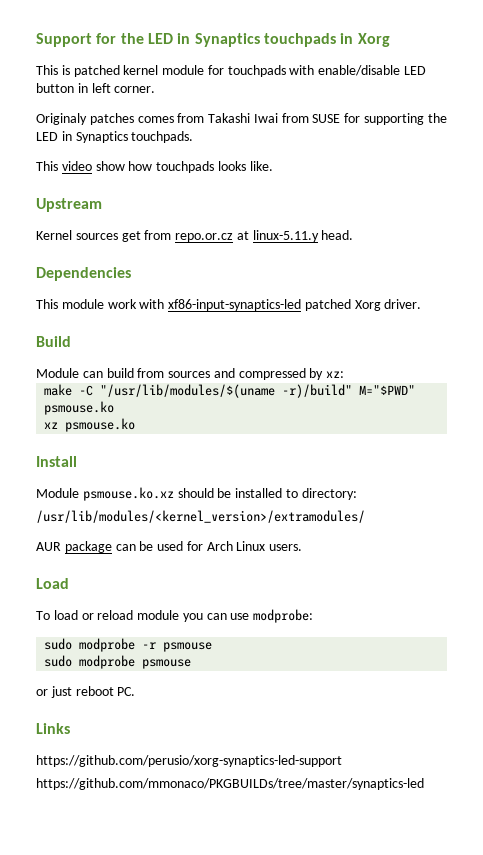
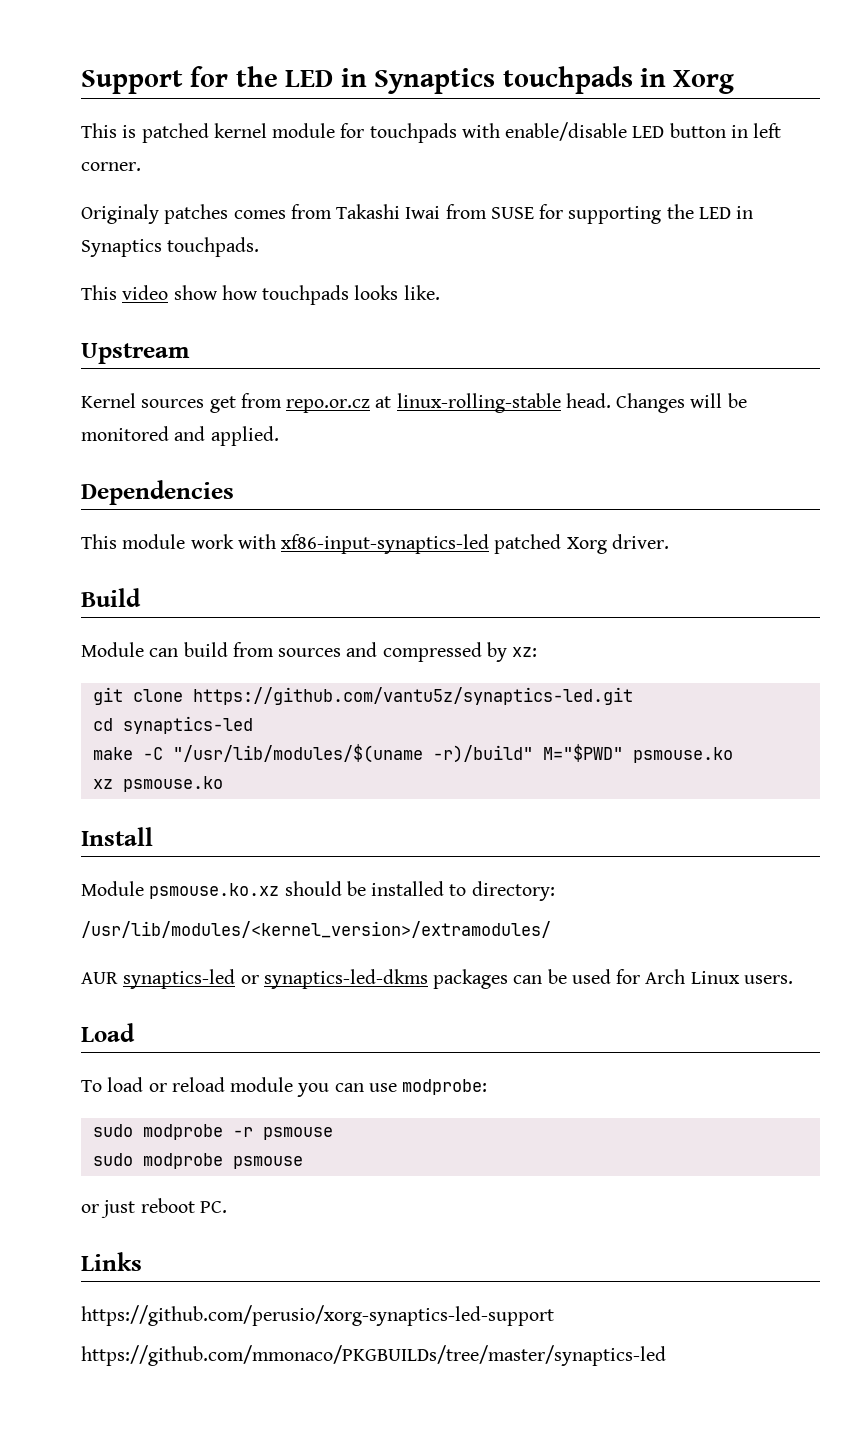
[252,230,319,242] linux-5.11.y -> [396,393,561,413] linux-rolling-stable
(354, 235) none -> [616,393,747,413] [81,426,279,446] Changes will be monitored and applied.
(345, 374) none -> [92,687,633,705] [92,716,253,734] // git clone https://github.com/vantu5z/synaptics-led.git // cd synaptics-led
[64,541,112,553] package -> [123,969,509,989] synaptics-led or synaptics-led-dkms packages

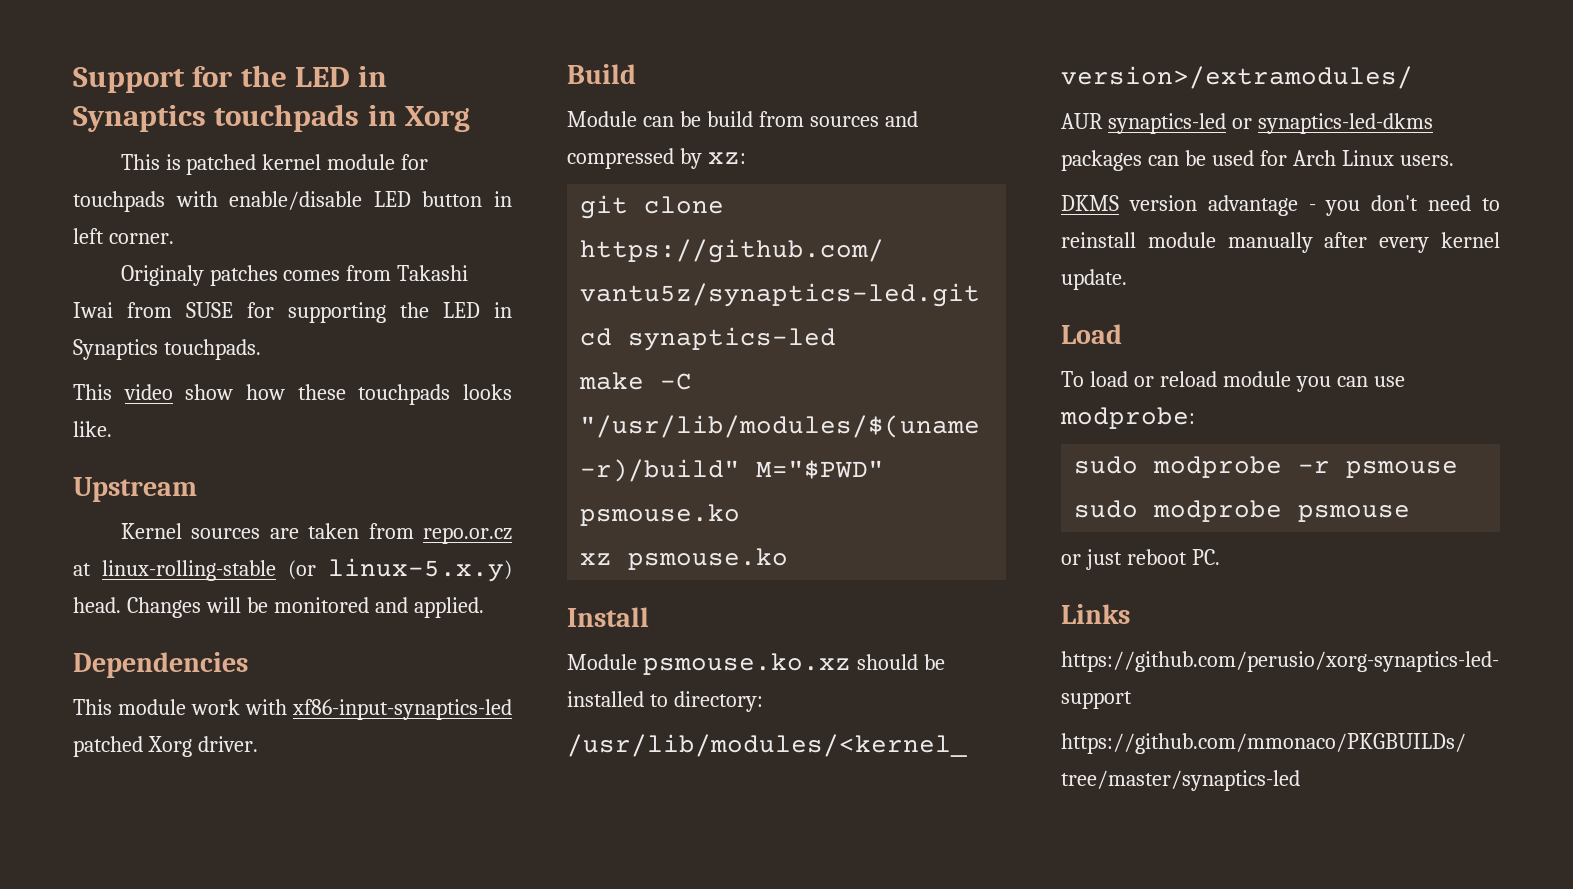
(258, 292) none -> [297,384,346,400] these
[209,396,236,413] get -> [269,523,360,539] are taken
(561, 403) none -> [288,558,512,582] (or linux-5.x.y)
(179, 652) none -> [679,111,701,127] be
(793, 979) none -> [1061,195,1500,216] [1061,232,1500,253] [1061,269,1127,290] // DKMS version advantage - you don't need to reinstall module manually after every kernel update.

